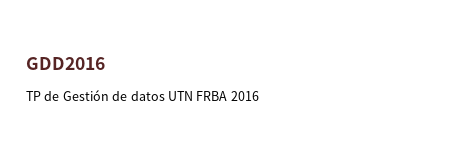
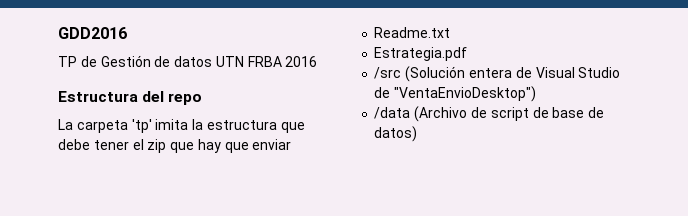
(259, 96) none -> [58,91,203,105] [58,119,305,133] [58,139,292,153] [374,27,451,38] [374,47,468,61] [374,66,621,82] [374,86,537,102] [374,106,605,122] [374,126,418,142] // Estructura del repo // La carpeta 'tp' imita la estructura que debe tener el zip que hay que enviar // Readme.txt // Estrategia.pdf // /src (Solución entera de Visual Studio de "VentaEnvioDesktop") // /data (Archivo de script de base de datos)

